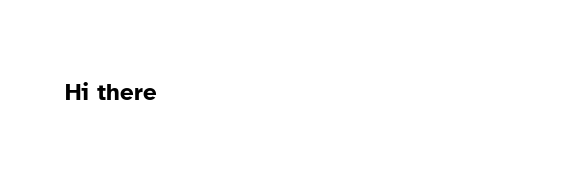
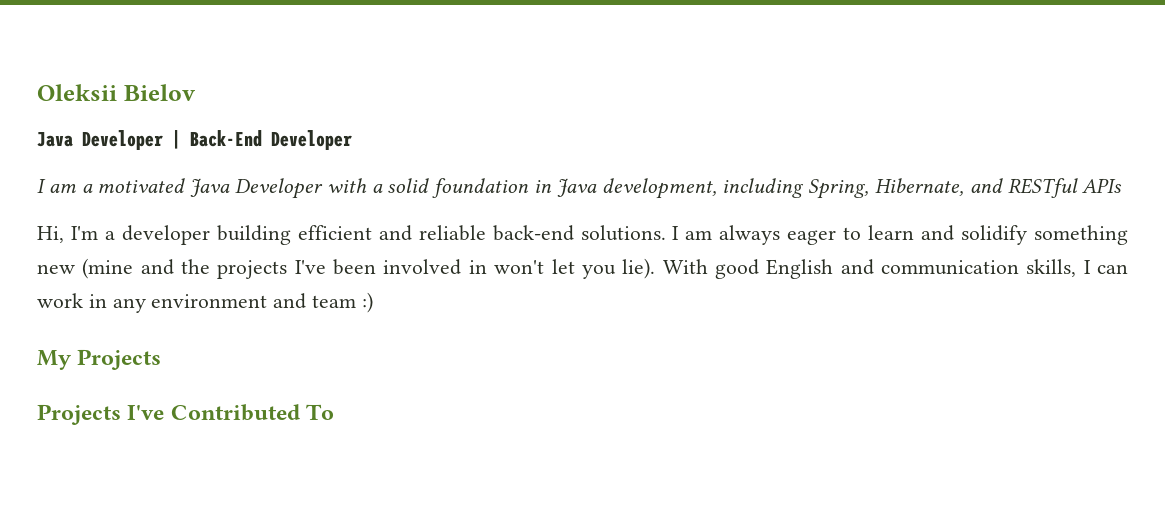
[65,82,157,100] Hi there -> [37,84,196,101] [37,130,352,150] [37,178,1123,199] [37,225,1129,245] [37,258,1128,279] [37,292,373,313] [37,349,162,370] [37,404,335,425] Oleksii Bielov // Java Developer | Back-End Developer // I am a motivated Java Developer with a solid foundation in Java development, including Spring, Hibernate, and RESTful APIs // Hi, I'm a developer building efficient and reliable back-end solutions. I am always eager to learn and solidify something new (mine and the projects I've been involved in won't let you lie). With good English and communication skills, I can work in any environment and team :) // My Projects // Projects I've Contributed To

